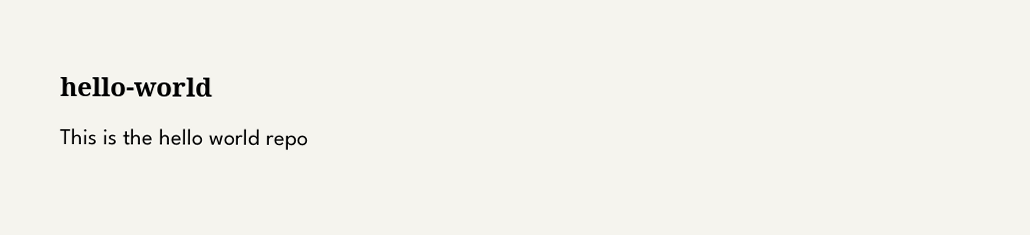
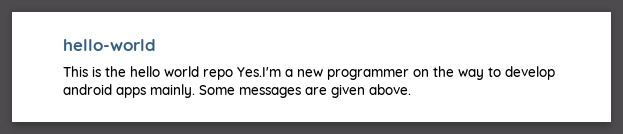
(309, 142) none -> [237,66,555,80] [63,84,411,98] Yes.I'm a new programmer on the way to develop android apps mainly. Some messages are given above.

